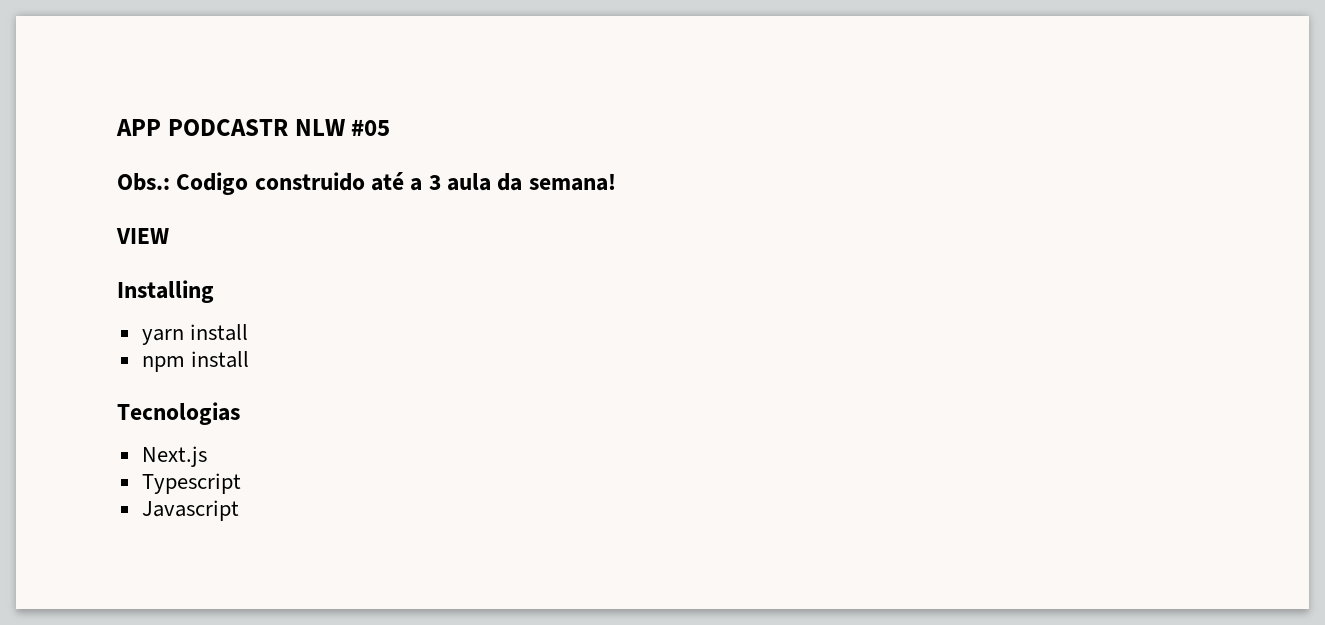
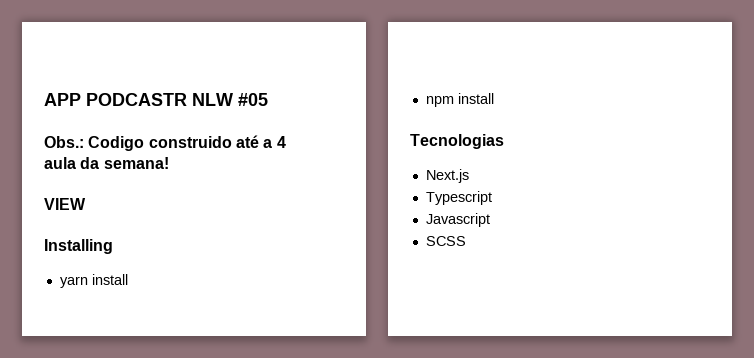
[428,175,441,190] 3 -> [276,136,286,148] 4
(239, 510) none -> [425,236,466,246] // SCSS

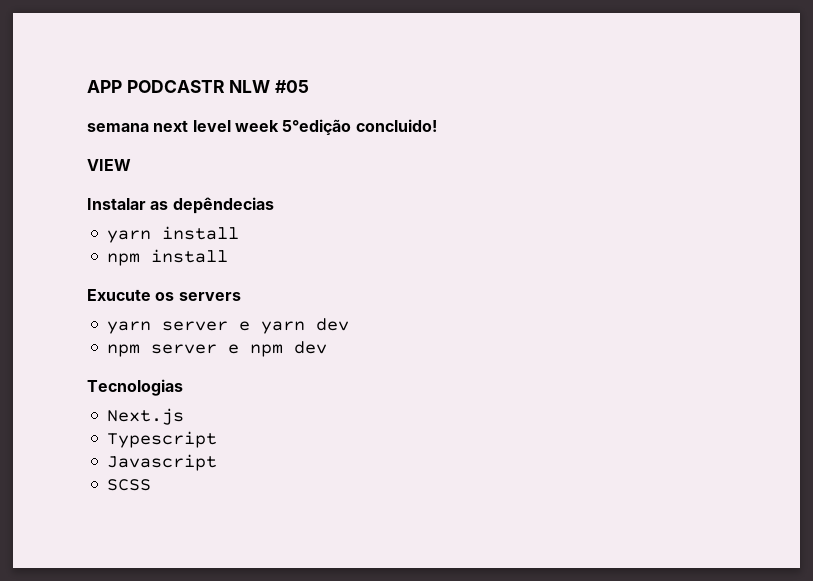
[44,135,286,151] [44,157,169,169] [44,198,86,210] [44,239,113,254] [59,274,128,288] [425,93,494,107] Obs.: Codigo construido até a 4 aula da semana! // VIEW // Installing // yarn install // npm install -> [87,119,437,135] [87,159,131,171] [87,197,274,214] [107,226,240,243] [107,249,229,266] [87,289,241,301] [107,318,350,334] [107,341,328,357] semana next level week 5°edição concluido! // VIEW // Instalar as depêndecias // yarn install // npm install // Exucute os servers // yarn server e yarn dev // npm server e npm dev

